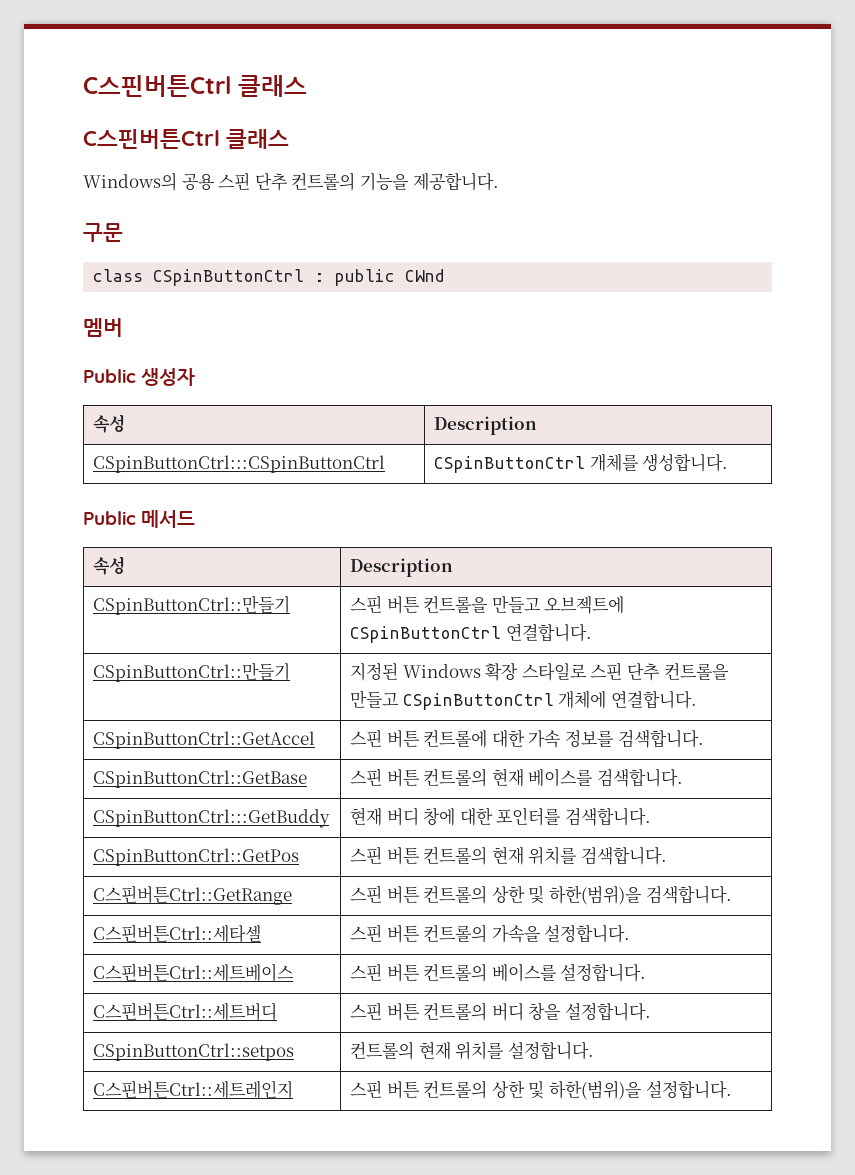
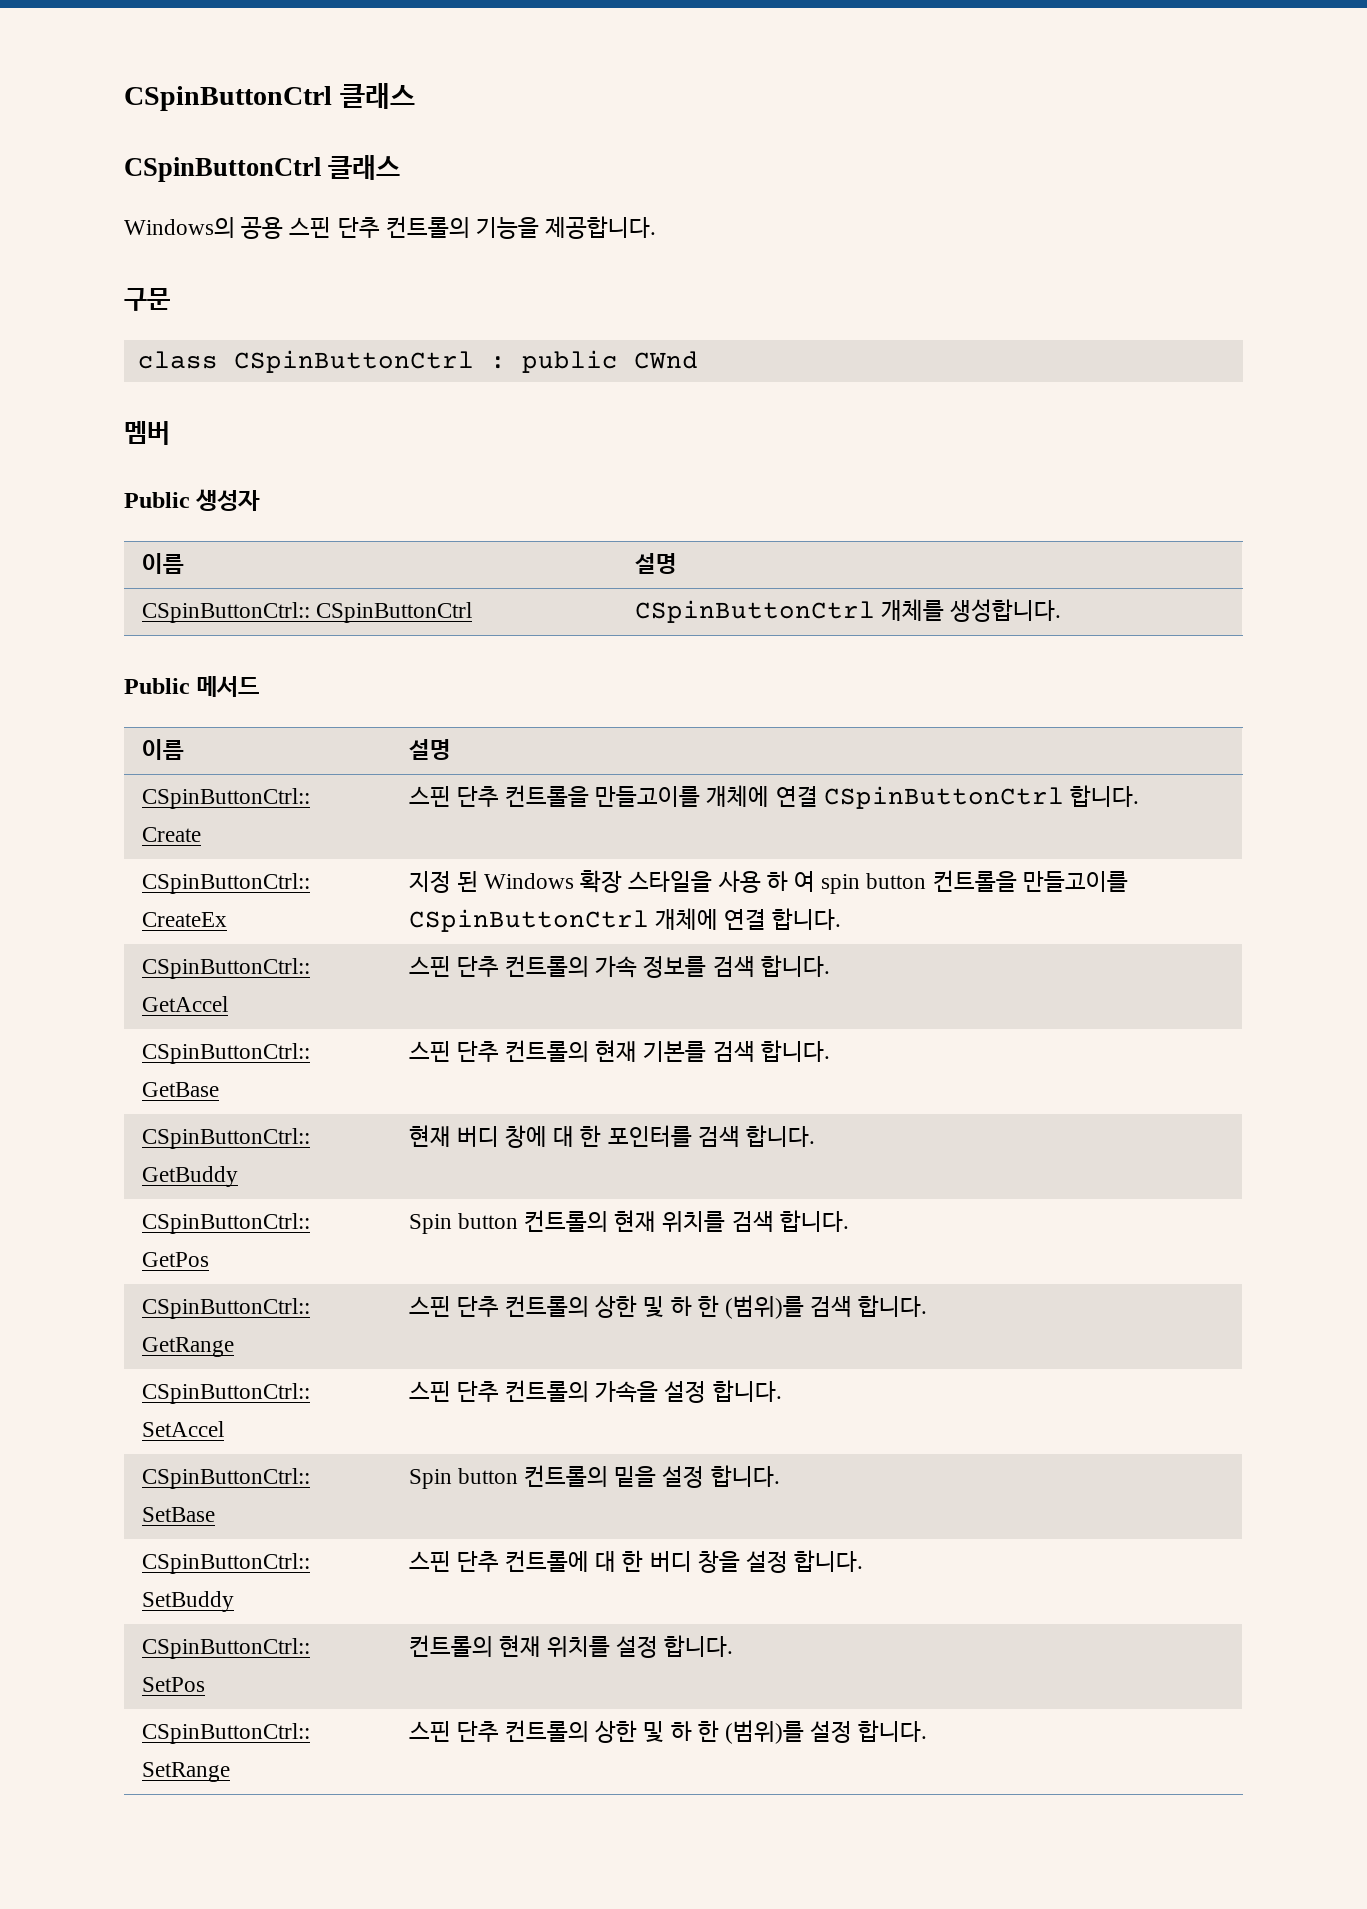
[83,75,307,97] [83,129,220,149] C스핀버튼Ctrl 클래스 // C스핀버튼Ctrl -> [124,83,415,111] [124,157,321,182] CSpinButtonCtrl 클래스 // CSpinButtonCtrl
[93,414,126,433] [434,416,538,435] [93,455,386,473] 속성 | Description // CSpinButtonCtrl:::CSpinButtonCtrl -> [141,553,184,574] [634,553,677,574] [141,602,472,623] 이름 | 설명 // CSpinButtonCtrl:: CSpinButtonCtrl
[93,556,126,575] [350,558,454,577] [93,595,291,615] [350,595,625,614] [350,623,592,643] [93,662,291,682] [350,662,729,681] [350,690,697,710] [93,731,316,749] [350,729,704,748] [93,770,308,788] [350,768,684,787] [93,809,331,828] [350,807,652,826] [93,848,300,866] [350,846,668,865] [93,885,293,905] [350,885,732,905] [93,924,262,943] [350,924,420,943] 속성 | Description // CSpinButtonCtrl::만들기 | 스핀 버튼 컨트롤을 만들고 오브젝트에 CSpinButtonCtrl 연결합니다. // CSpinButtonCtrl::만들기 | 지정된 Windows 확장 스타일로 스핀 단추 컨트롤을 만들고 CSpinButtonCtrl 개체에 연결합니다. // CSpinButtonCtrl::GetAccel | 스핀 버튼 컨트롤에 대한 가속 정보를 검색합니다. // CSpinButtonCtrl::GetBase | 스핀 버튼 컨트롤의 현재 베이스를 검색합니다. // CSpinButtonCtrl:::GetBuddy | 현재 버디 창에 대한 포인터를 검색합니다. // CSpinButtonCtrl::GetPos | 스핀 버튼 컨트롤의 현재 위치를 검색합니다. // C스핀버튼Ctrl::GetRange | 스핀 버튼 컨트롤의 상한 및 하한(범위)을 검색합니다. // C스핀버튼Ctrl::세타셀 | 스핀 버튼 -> [141,739,184,760] [408,739,451,760] [141,788,310,809] [141,827,201,842] [408,785,1140,809] [141,873,310,894] [141,912,227,927] [408,870,1128,894] [408,908,842,932] [141,958,310,979] [141,996,228,1012] [408,955,830,978] [141,1043,310,1064] [141,1082,219,1097] [408,1040,830,1063] [141,1128,310,1149] [141,1166,238,1187] [408,1125,816,1148] [141,1213,310,1234] [141,1252,209,1267] [408,1210,849,1234] [141,1298,310,1319] [141,1337,234,1357] [408,1295,928,1319] [141,1383,310,1404] [141,1421,224,1437] [408,1381,499,1402] 이름 | 설명 // CSpinButtonCtrl:: Create | 스핀 단추 컨트롤을 만들고이를 개체에 연결 CSpinButtonCtrl 합니다. // CSpinButtonCtrl:: CreateEx | 지정 된 Windows 확장 스타일을 사용 하 여 spin button 컨트롤을 만들고이를 CSpinButtonCtrl 개체에 연결 합니다. // CSpinButtonCtrl:: GetAccel | 스핀 단추 컨트롤의 가속 정보를 검색 합니다. // CSpinButtonCtrl:: GetBase | 스핀 단추 컨트롤의 현재 기본를 검색 합니다. // CSpinButtonCtrl:: GetBuddy | 현재 버디 창에 대 한 포인터를 검색 합니다. // CSpinButtonCtrl:: GetPos | Spin button 컨트롤의 현재 위치를 검색 합니다. // CSpinButtonCtrl:: GetRange | 스핀 단추 컨트롤의 상한 및 하 한 (범위)를 검색 합니다. // CSpinButtonCtrl:: SetAccel | 스핀 단추
[544,924,631,943] [93,963,295,982] [350,963,647,982] [93,1002,278,1021] [350,1002,652,1021] [93,1043,295,1061] [350,1041,594,1060] [93,1080,294,1099] [350,1080,732,1100] 설정합니다. // C스핀버튼Ctrl::세트베이스 | 스핀 버튼 컨트롤의 베이스를 설정합니다. // C스핀버튼Ctrl::세트버디 | 스핀 버튼 컨트롤의 버디 창을 설정합니다. // CSpinButtonCtrl::setpos | 컨트롤의 현재 위치를 설정합니다. // C스핀버튼Ctrl::세트레인지 | 스핀 버튼 컨트롤의 상한 및 하한(범위)을 설정합니다. -> [664,1380,782,1403] [141,1468,310,1489] [141,1507,215,1522] [408,1465,780,1489] [141,1553,310,1574] [141,1591,234,1612] [408,1550,864,1573] [141,1638,310,1659] [141,1677,205,1692] [408,1635,734,1658] [141,1723,310,1744] [141,1762,230,1782] [408,1720,928,1744] 설정 합니다. // CSpinButtonCtrl:: SetBase | Spin button 컨트롤의 밑을 설정 합니다. // CSpinButtonCtrl:: SetBuddy | 스핀 단추 컨트롤에 대 한 버디 창을 설정 합니다. // CSpinButtonCtrl:: SetPos | 컨트롤의 현재 위치를 설정 합니다. // CSpinButtonCtrl:: SetRange | 스핀 단추 컨트롤의 상한 및 하 한 (범위)를 설정 합니다.

